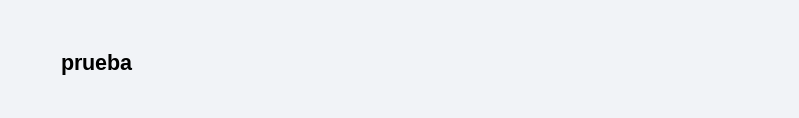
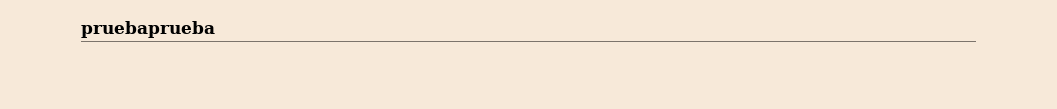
[61,54,133,75] prueba -> [81,21,215,38] pruebaprueba

